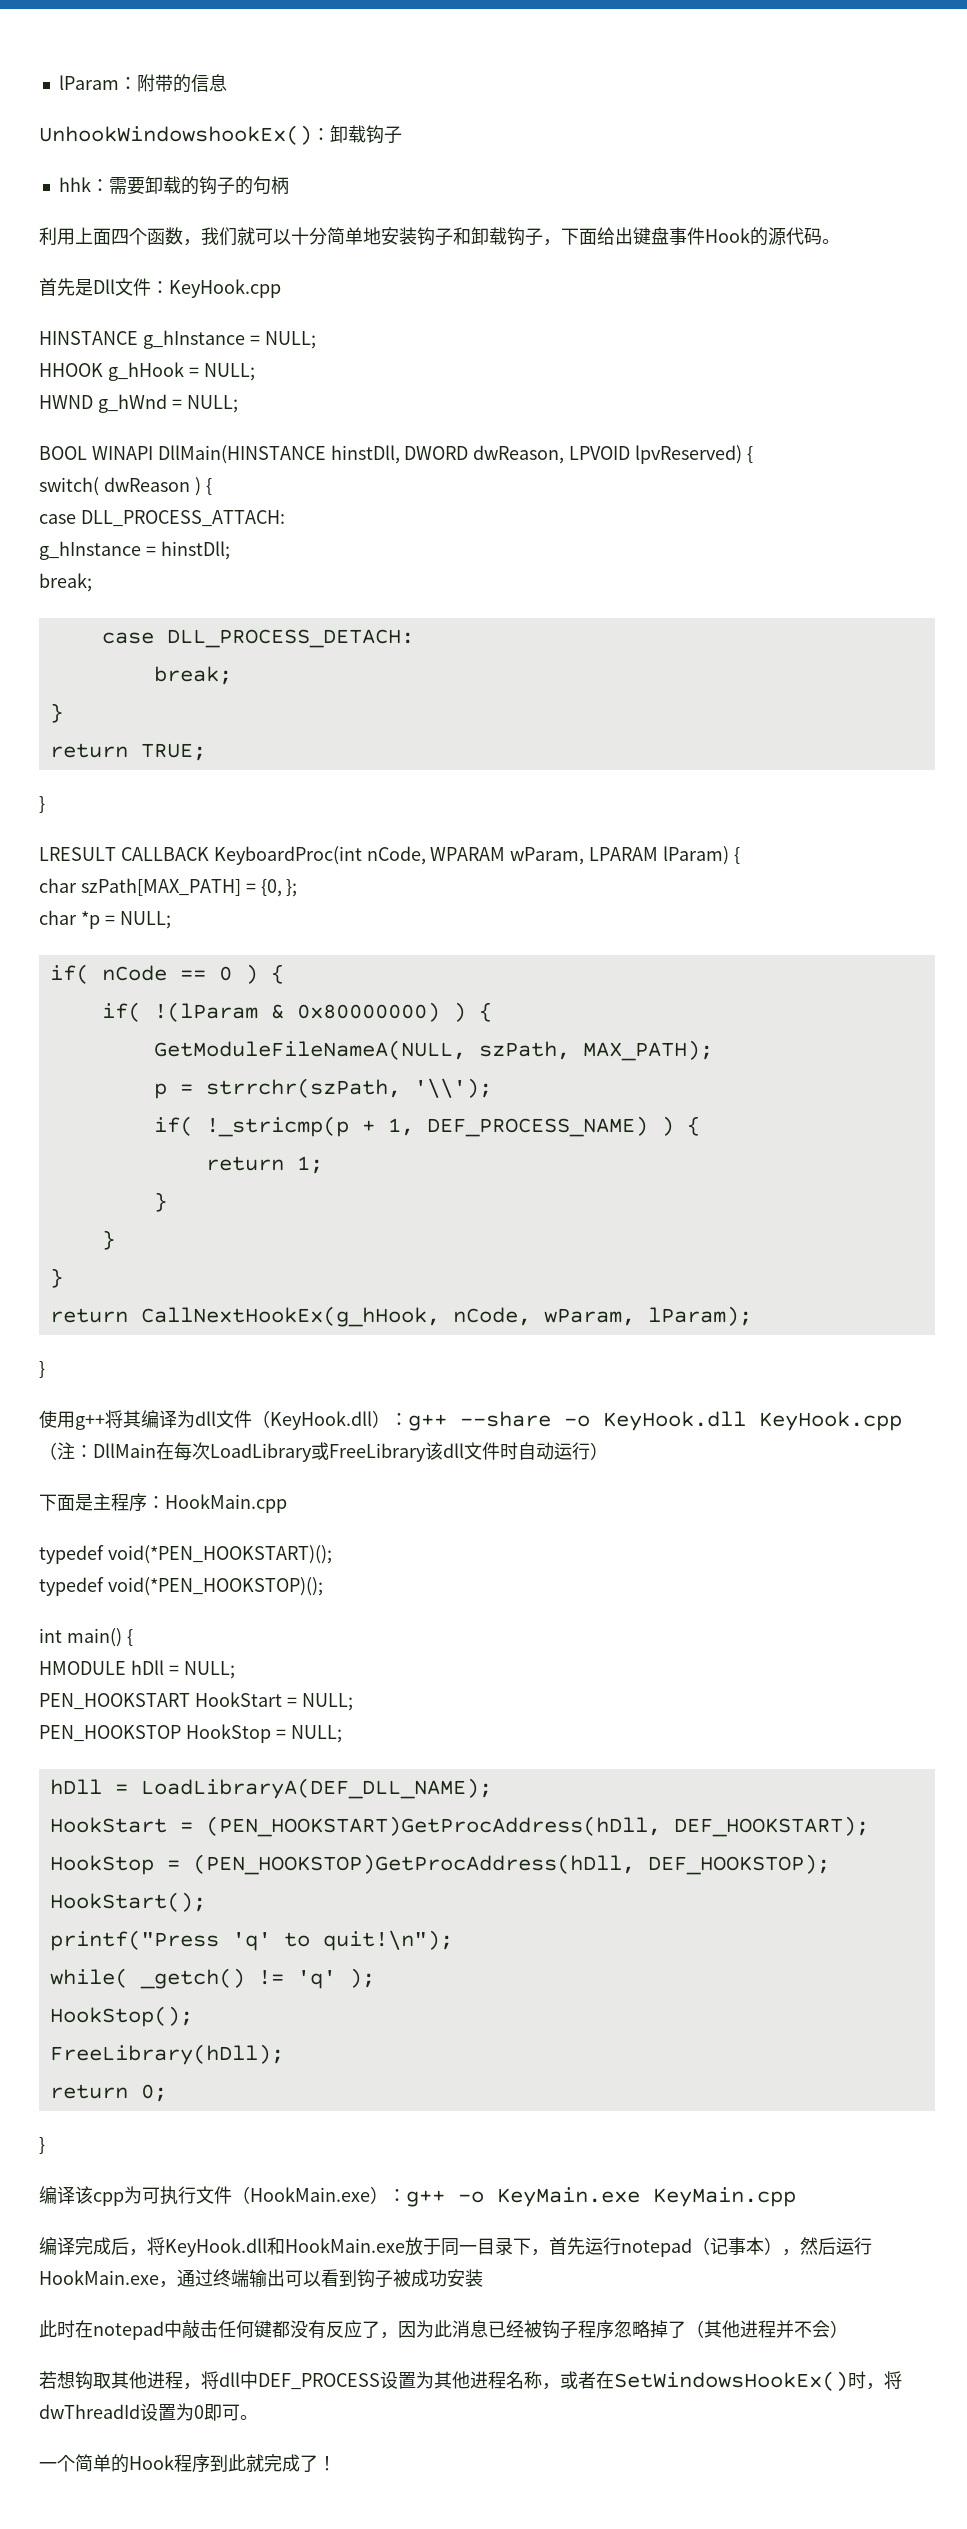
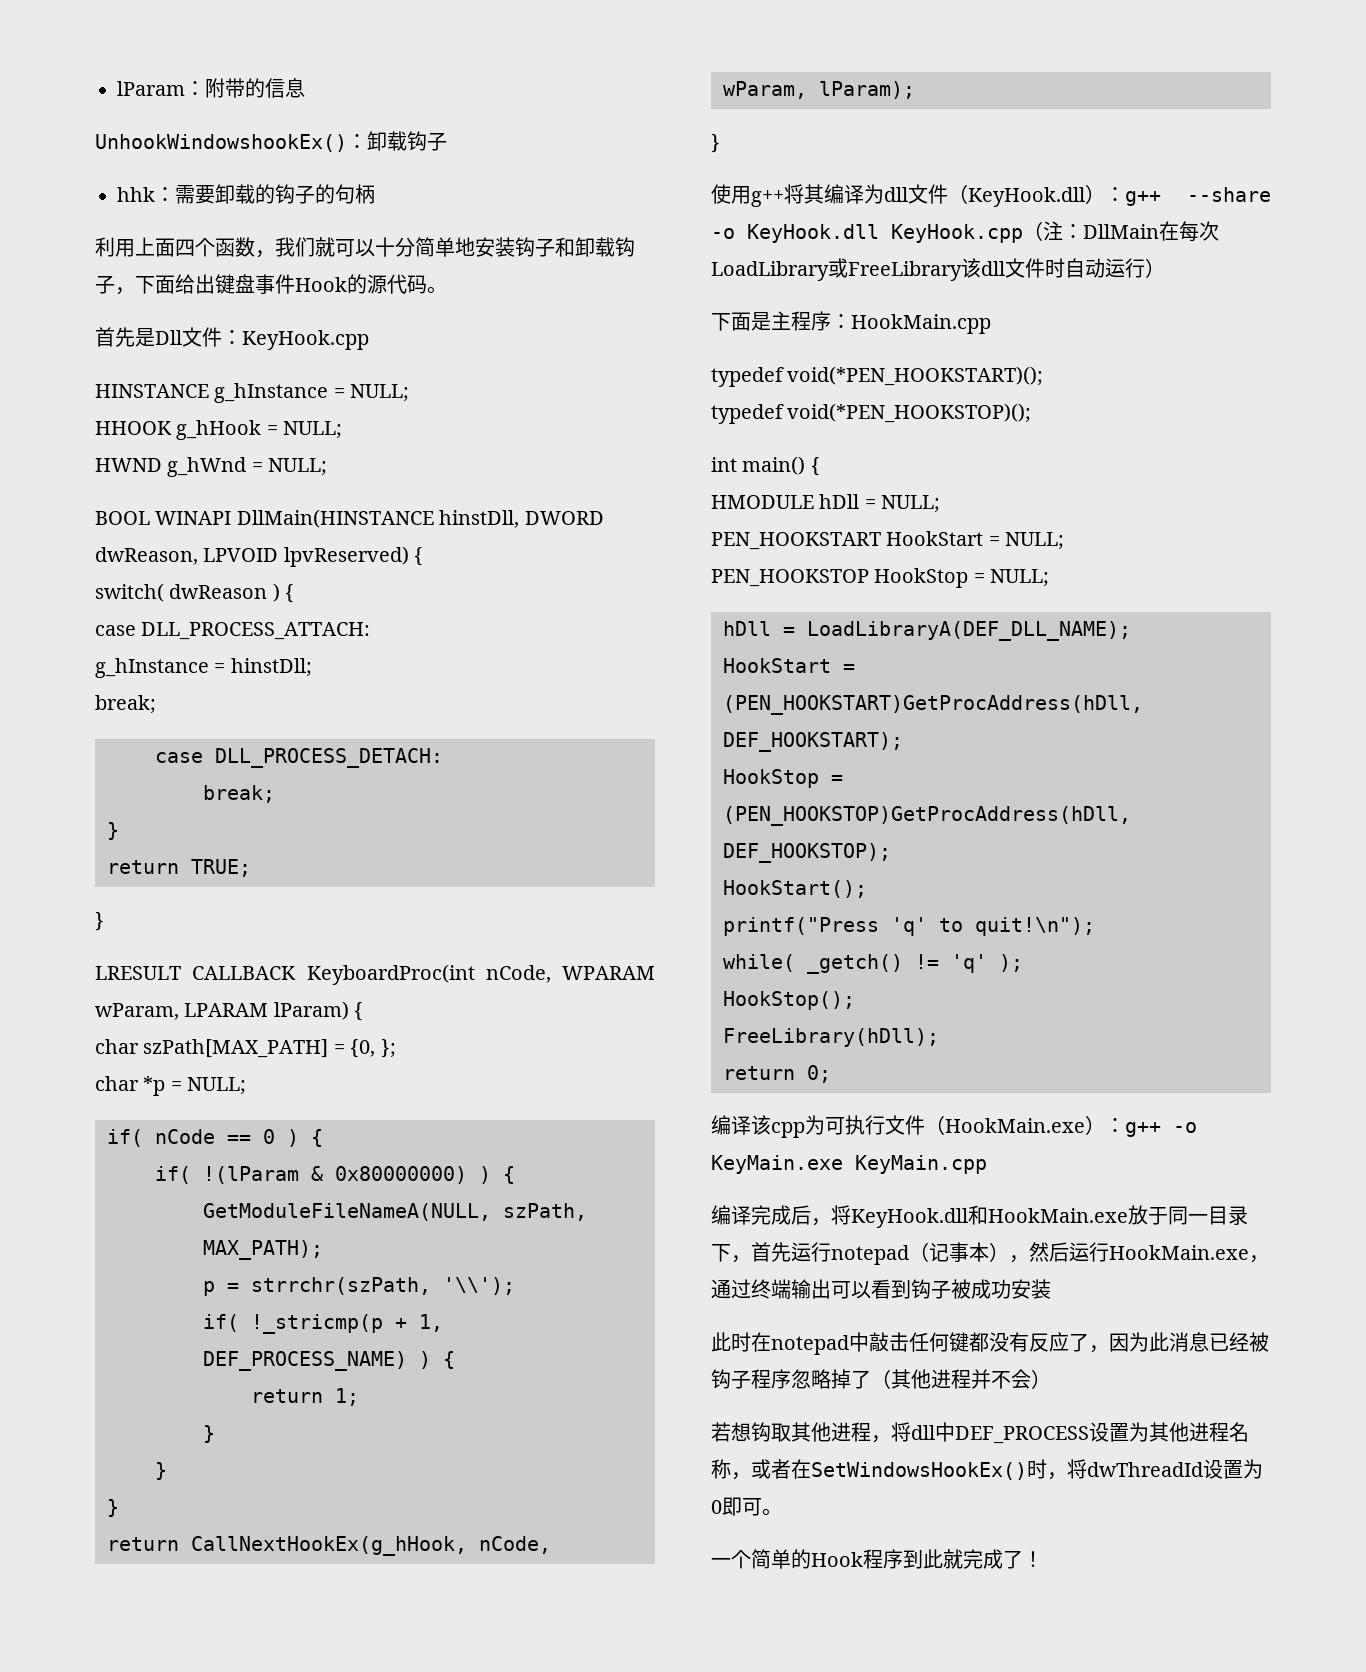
[39,2137,45,2154] // } -> (831, 1074) none

